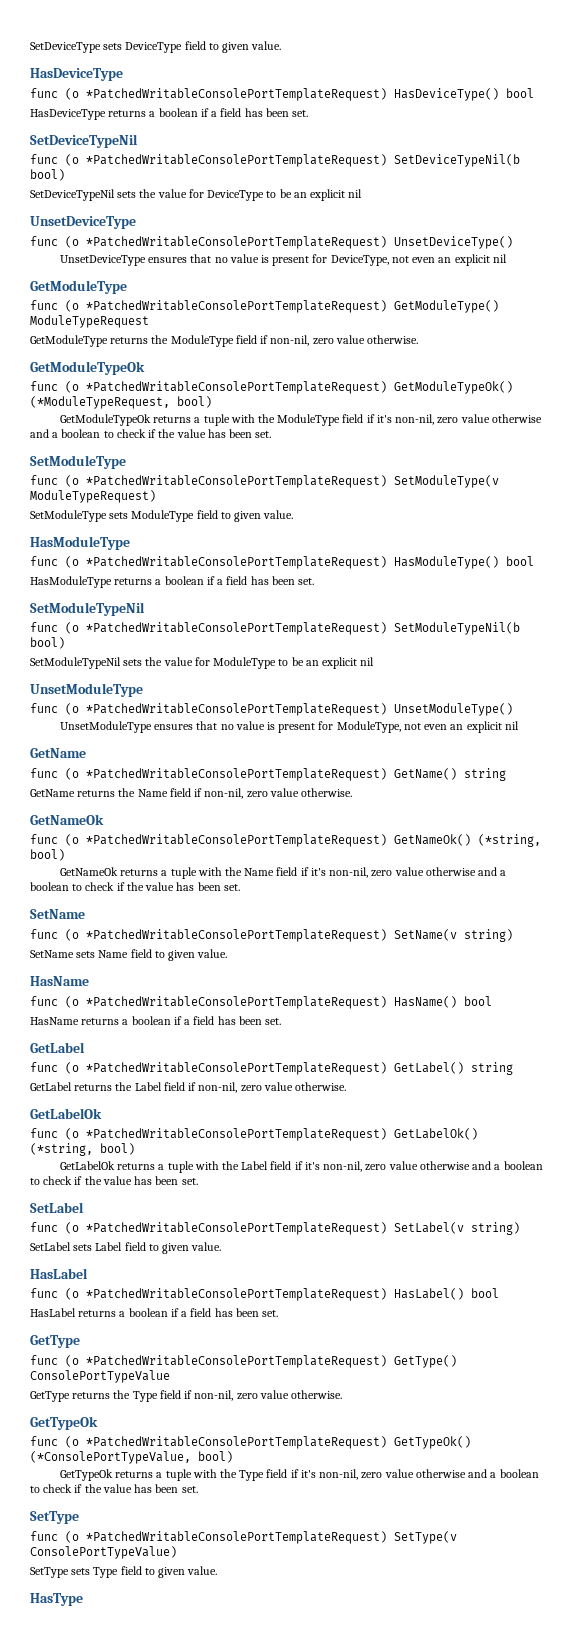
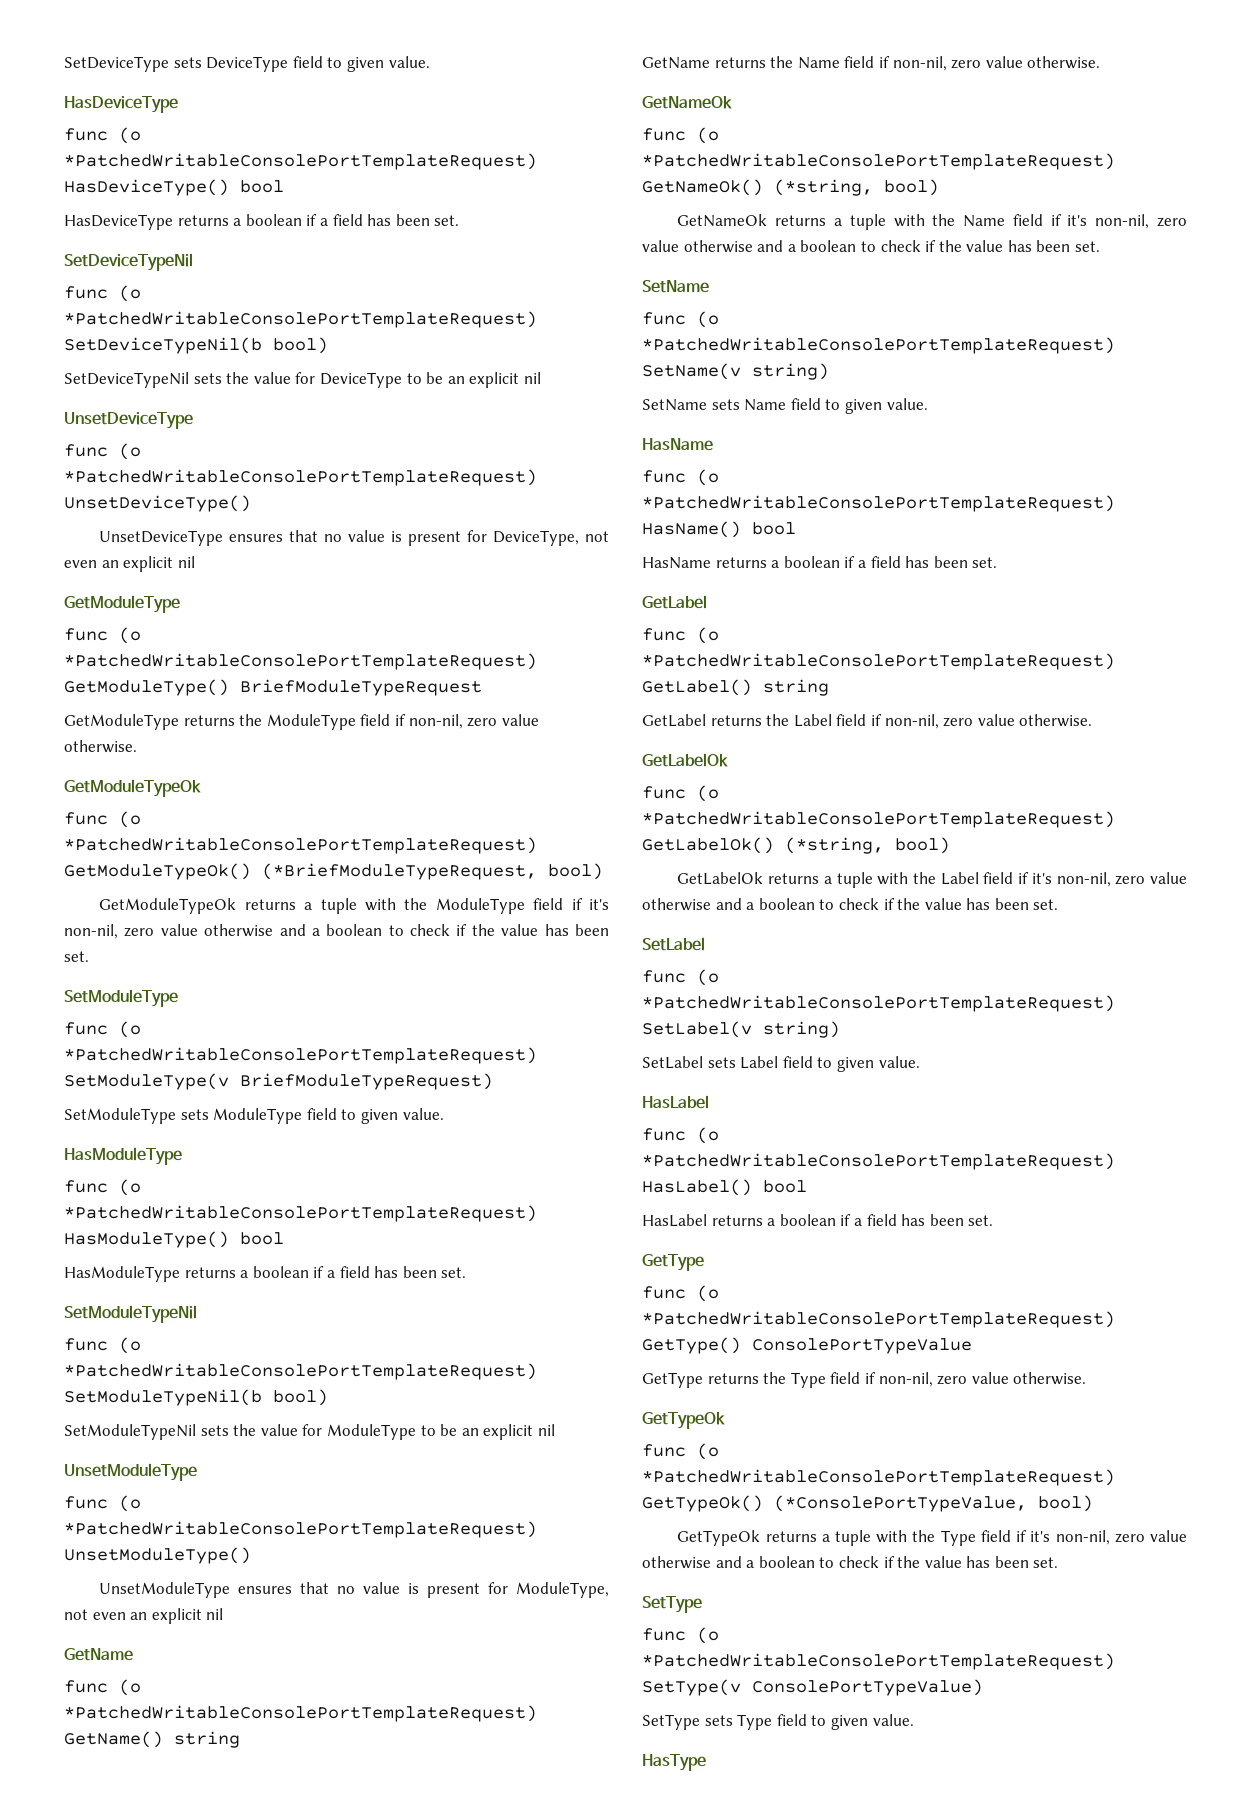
[30,315,149,328] ModuleTypeRequest -> [240,679,482,696] BriefModuleTypeRequest
[30,396,170,409] (*ModuleTypeRequest, -> [262,863,537,880] (*BriefModuleTypeRequest,
[30,490,156,503] ModuleTypeRequest) -> [240,1073,493,1090] BriefModuleTypeRequest)

